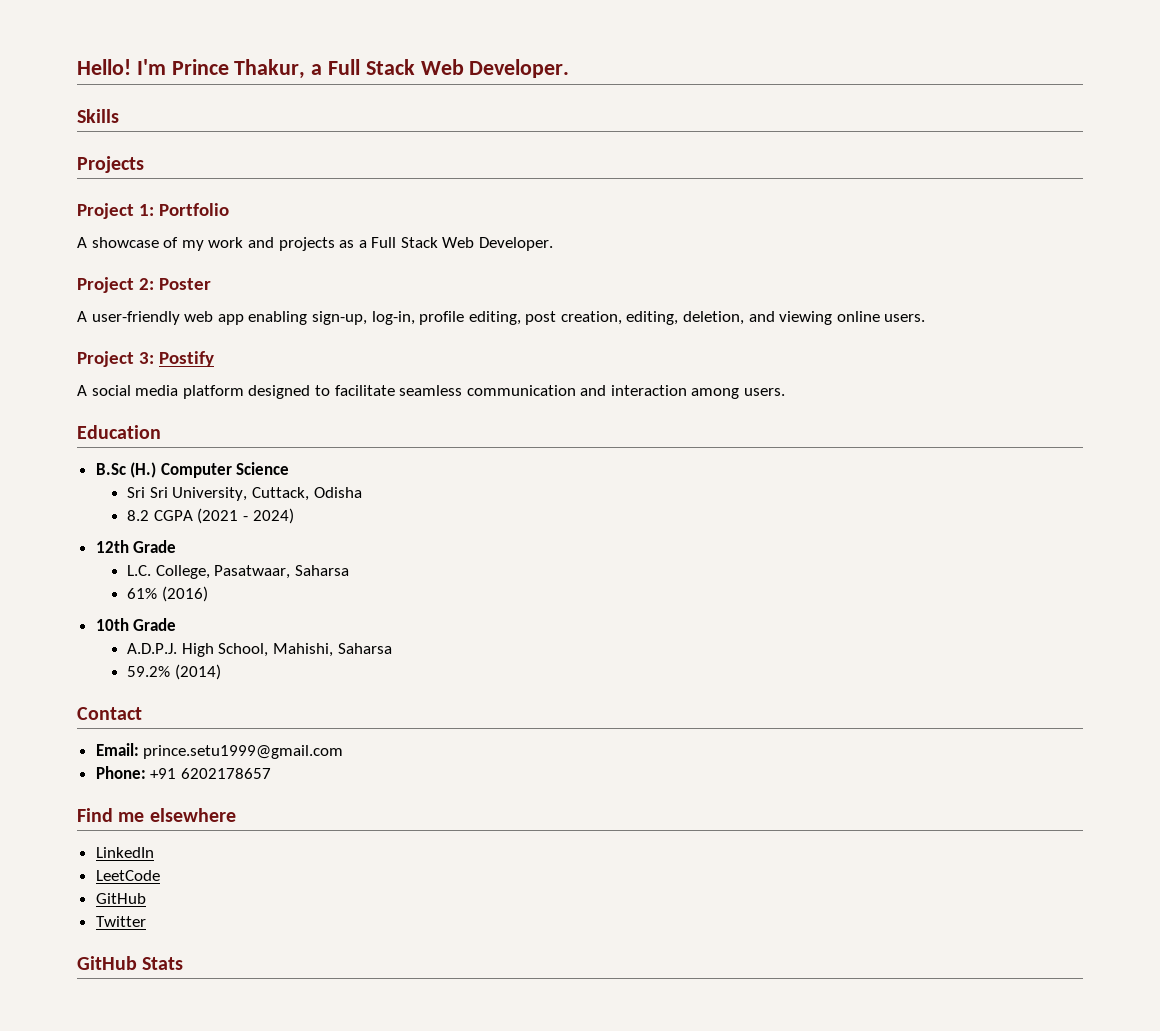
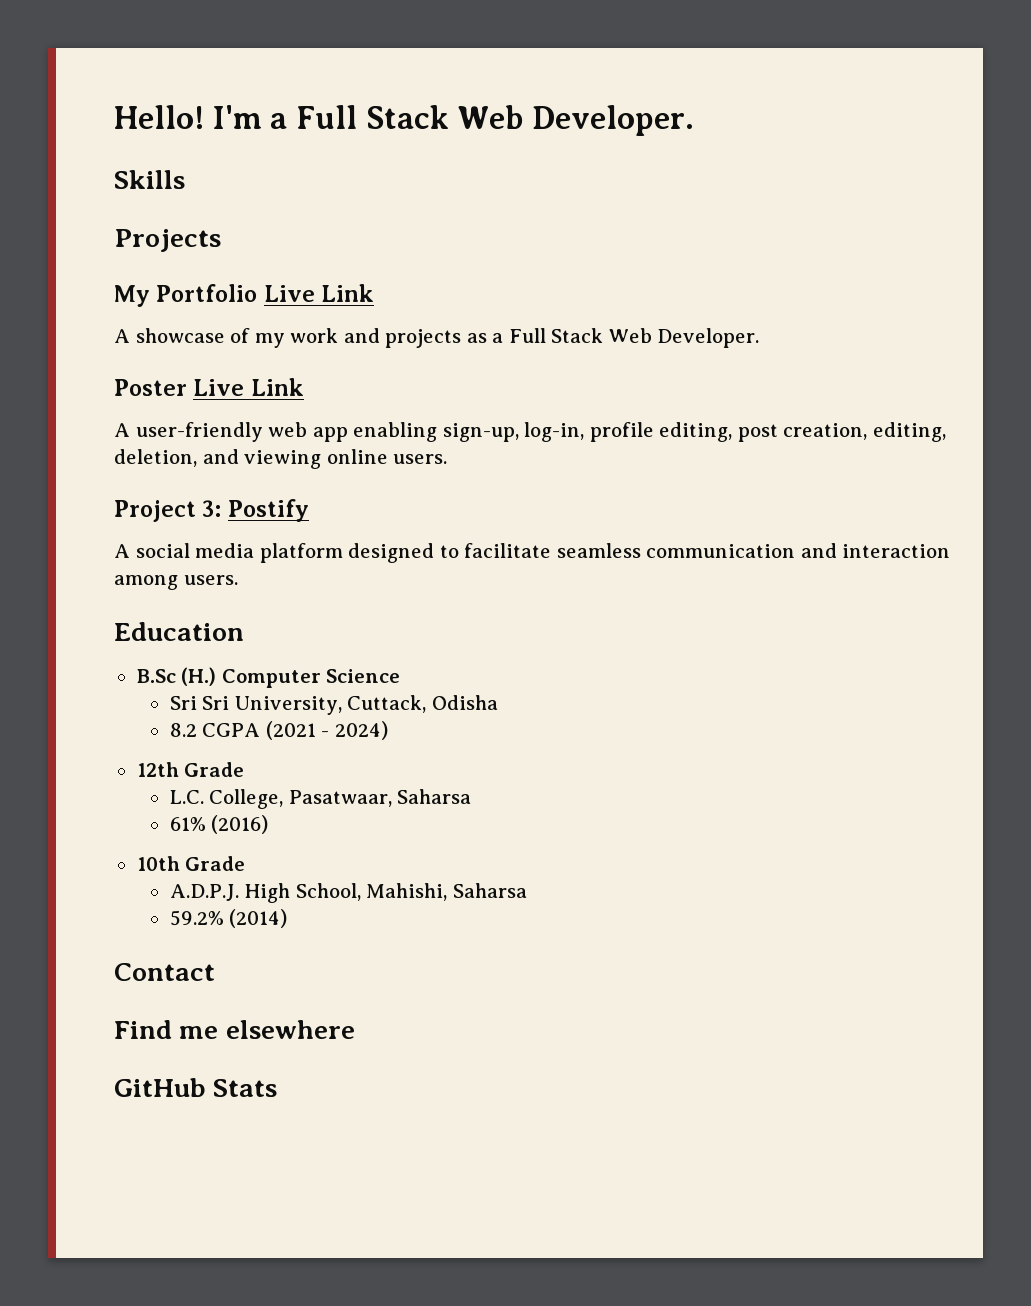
[171,59,306,79] Prince Thakur, -> (262, 117) none
[77,203,154,219] Project 1: -> [114,285,150,307] My
(229, 209) none -> [263,284,375,302] Live Link
[77,277,154,293] Project 2: -> (760, 338) none
(211, 284) none -> [193,378,304,396] Live Link
[95,743,344,759] [95,766,271,779] // Email: prince.setu1999@gmail.com // Phone: +91 6202178657 -> (215, 972) none
[95,847,154,858] [95,870,160,881] [95,893,146,904] [95,916,146,927] // LinkedIn // LeetCode // GitHub // Twitter -> (355, 1029) none

